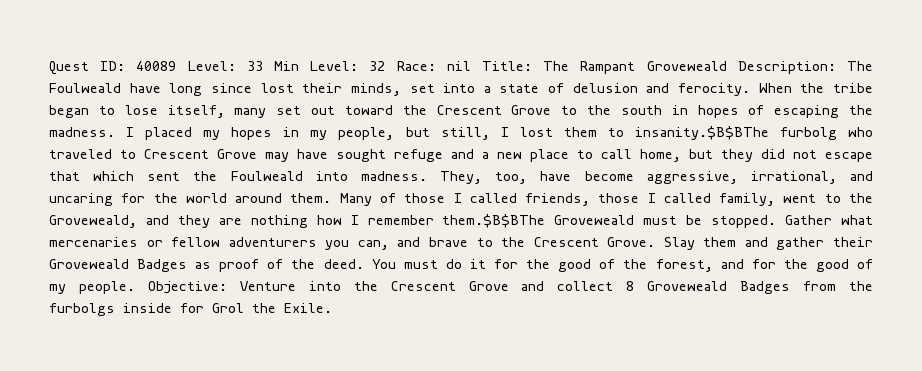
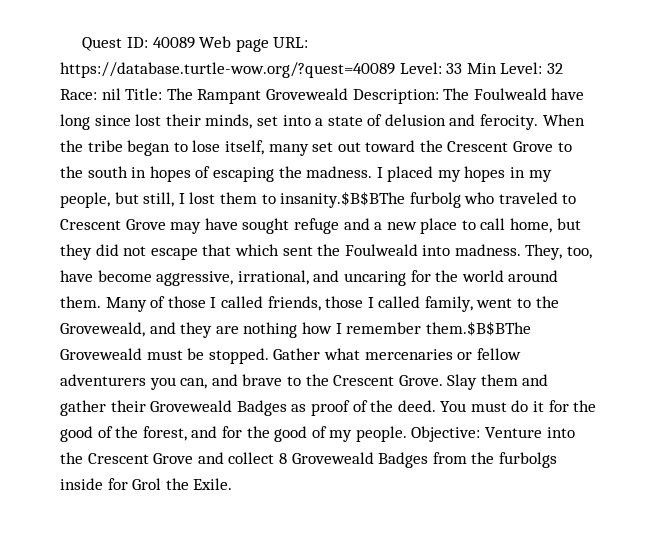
(177, 66) none -> [199,36,309,52] [60,62,395,78] Web page URL: https://database.turtle-wow.org/?quest=40089

